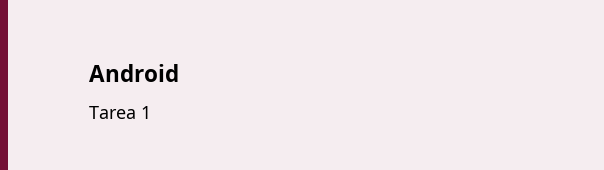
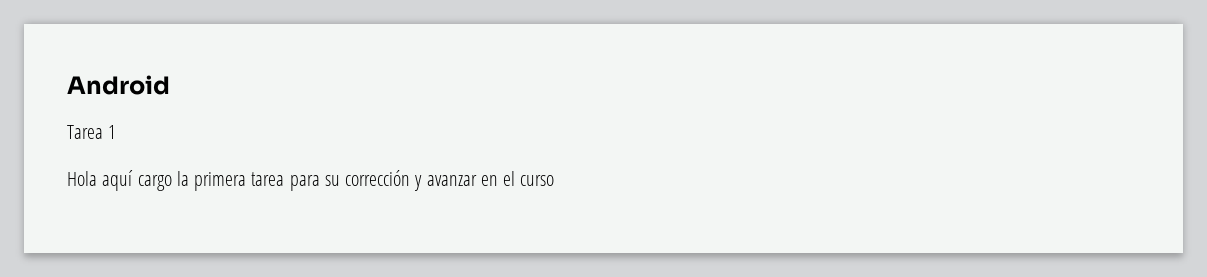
(151, 112) none -> [67,170,555,191] // Hola aquí cargo la primera tarea para su corrección y avanzar en el curso

